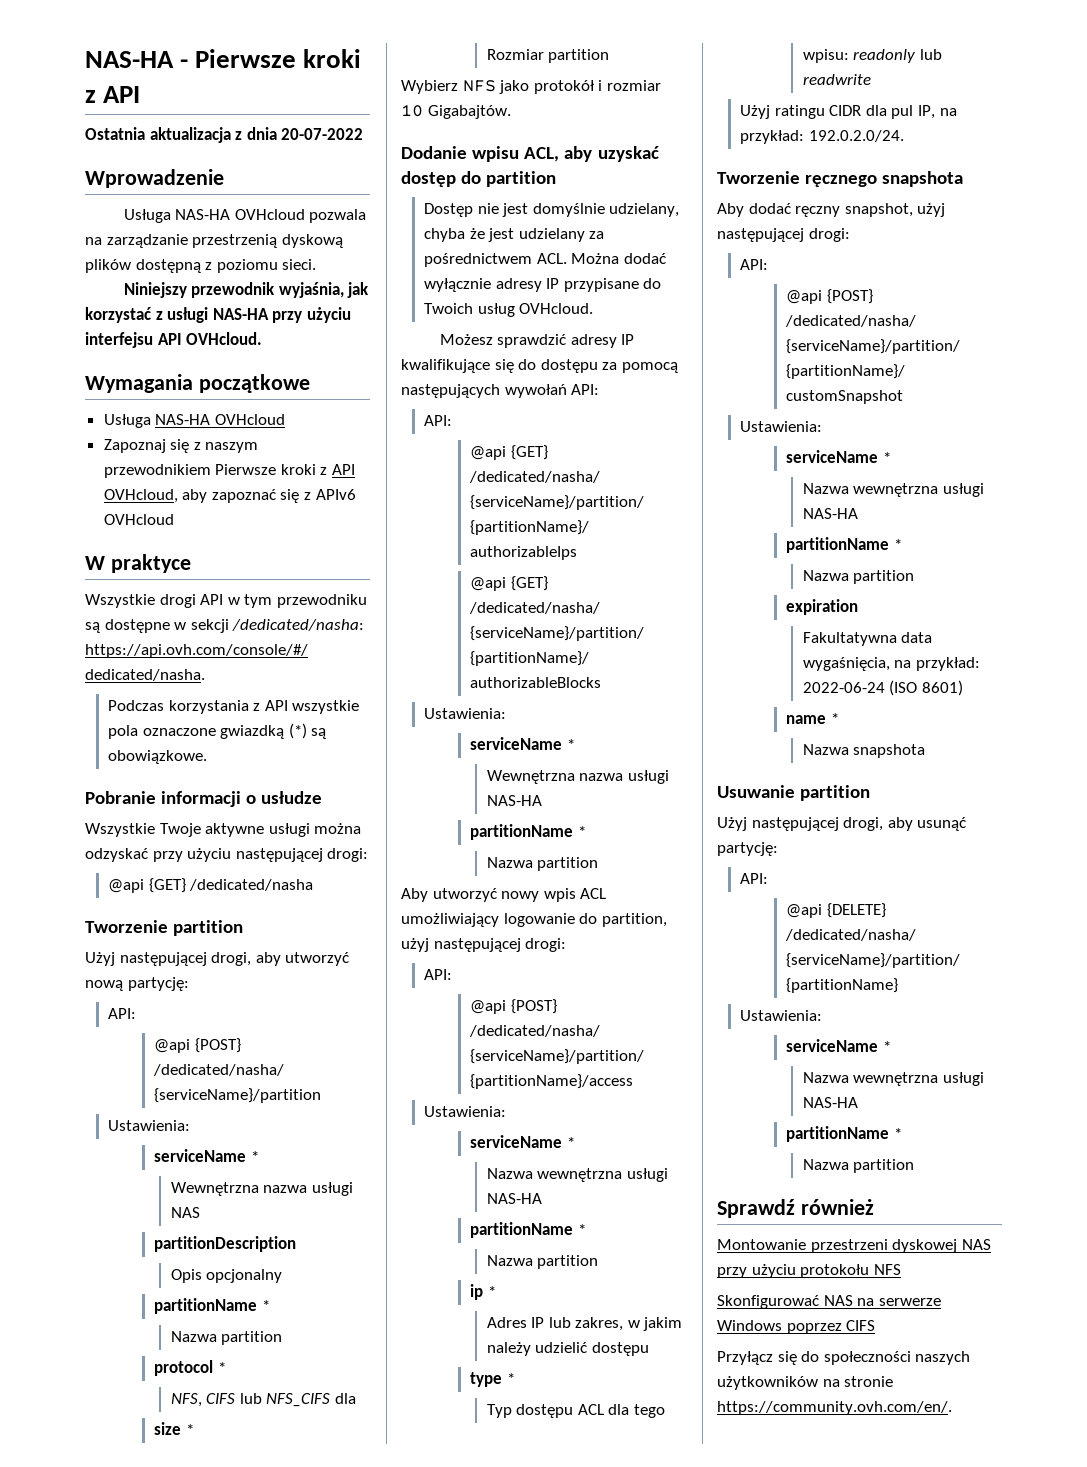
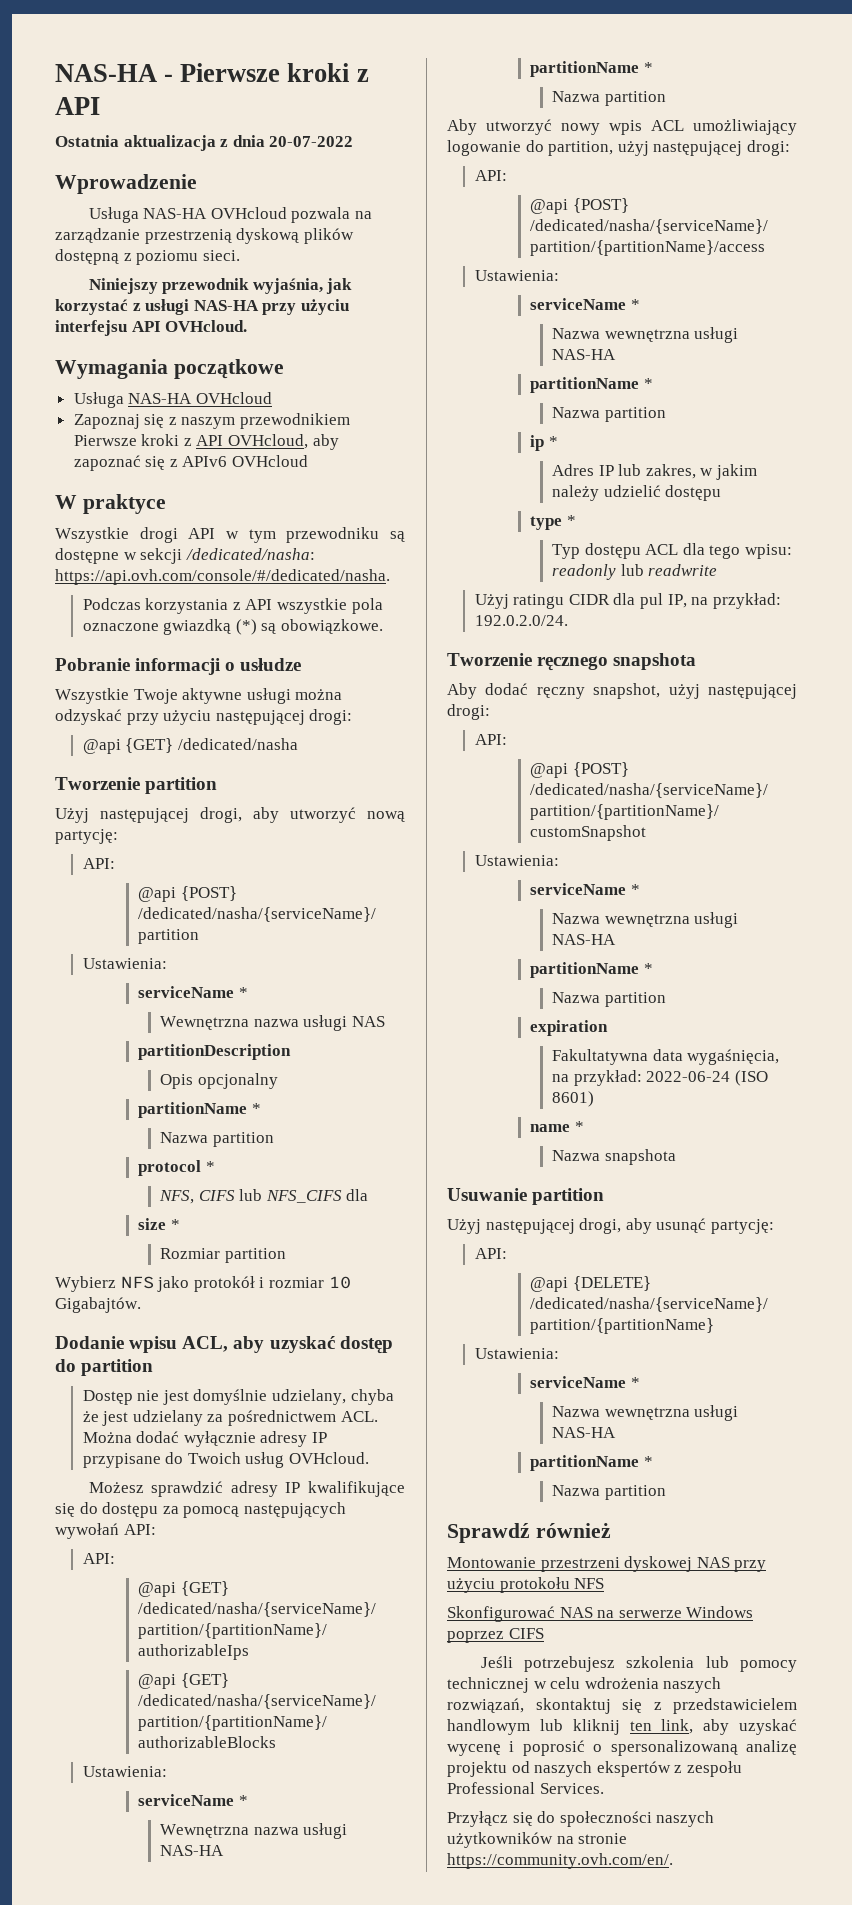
(876, 1325) none -> [480,1656,797,1672] [447,1677,722,1693] [447,1698,797,1714] [447,1719,797,1735] [447,1740,797,1756] [447,1761,742,1777] [447,1782,604,1794] // Jeśli potrzebujesz szkolenia lub pomocy technicznej w celu wdrożenia naszych rozwiązań, skontaktuj się z przedstawicielem handlowym lub kliknij ten link, aby uzyskać wycenę i poprosić o spersonalizowaną analizę projektu od naszych ekspertów z zespołu Professional Services.

